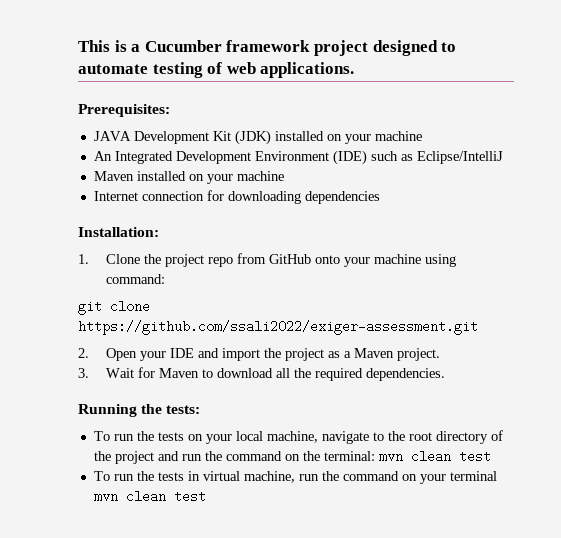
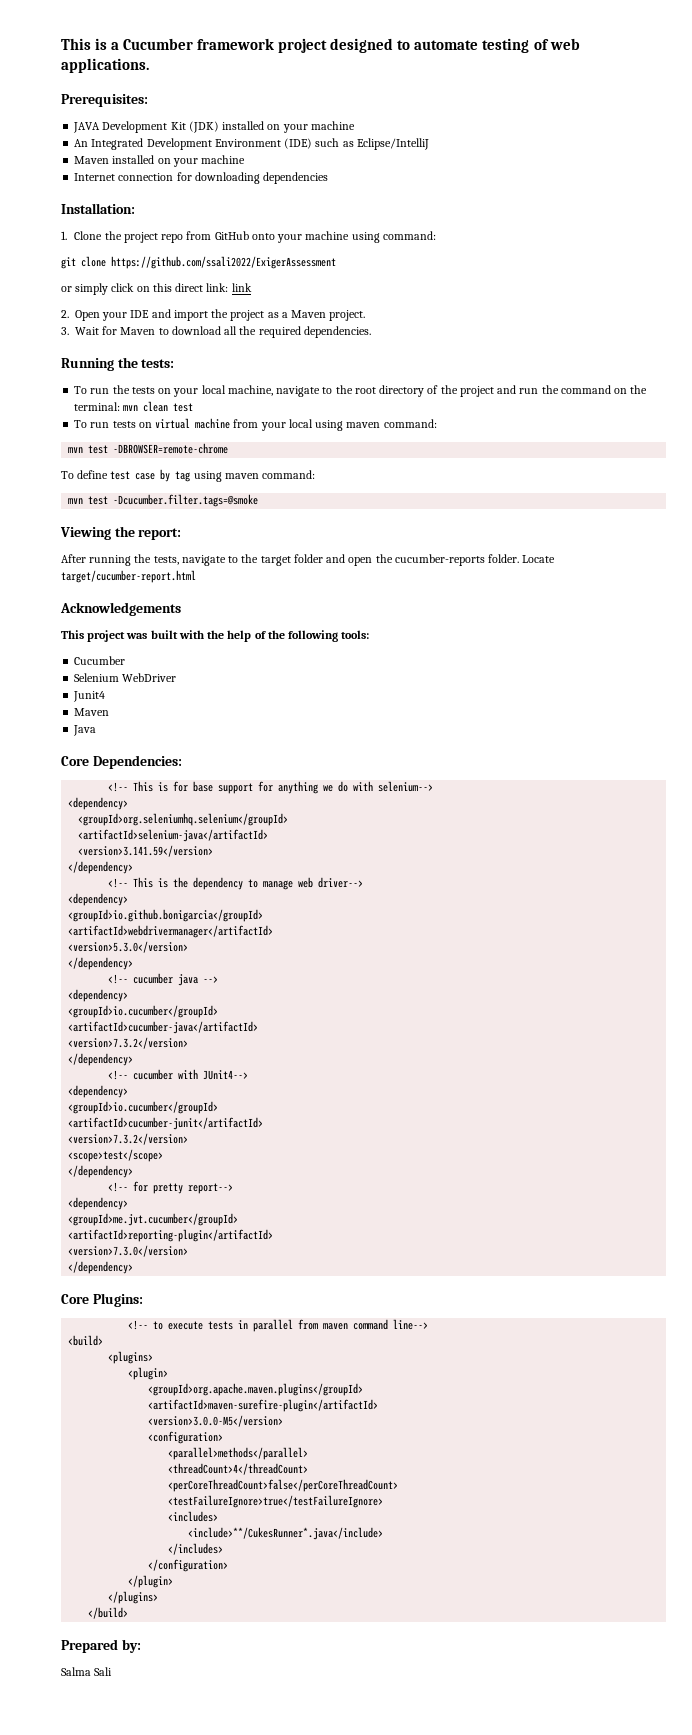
[78,320,478,335] https://github.com/ssali2022/exiger-assessment.git -> [111,256,336,269] [61,283,252,295] https://github.com/ssali2022/ExigerAssessment // or simply click on this direct link: link
[136,471,497,484] [93,490,206,503] the tests in virtual machine, run the command on your terminal mvn clean test -> [112,418,437,431] [68,443,229,454] [61,469,316,482] [68,494,259,507] [60,526,182,540] [61,554,556,566] [61,570,196,583] [60,602,181,616] [61,630,370,642] [74,656,126,665] [74,673,177,682] [73,691,106,702] [74,708,110,716] [73,725,97,736] [61,755,182,769] [108,781,434,794] [68,797,129,810] [78,813,289,826] [78,829,269,842] [78,845,214,857] [68,861,134,874] [108,877,364,890] [68,893,129,906] [68,909,264,922] [68,925,274,938] [68,941,189,953] [68,957,134,970] [108,973,219,986] [68,989,129,1002] [68,1005,219,1018] [68,1021,259,1034] [68,1037,189,1049] [68,1053,134,1066] [108,1069,249,1080] [68,1085,129,1098] [68,1101,219,1114] [68,1117,264,1130] [68,1133,189,1145] [68,1149,164,1162] [68,1165,134,1178] [108,1181,234,1194] [68,1197,129,1210] [68,1213,239,1226] [68,1229,274,1242] [68,1245,189,1257] [68,1261,134,1274] [61,1293,143,1307] [128,1319,429,1332] [68,1335,104,1346] [108,1351,154,1364] [128,1367,169,1380] [148,1383,364,1396] [148,1399,379,1412] [148,1415,284,1427] [148,1431,224,1444] [168,1447,309,1460] [168,1463,309,1475] [168,1479,399,1492] [168,1495,384,1508] [168,1511,219,1522] [188,1527,384,1540] [168,1543,224,1555] [148,1559,229,1572] [128,1575,174,1588] [108,1591,159,1604] [88,1607,129,1619] [61,1639,141,1653] [61,1667,113,1676] tests on virtual machine from your local using maven command: // mvn test -DBROWSER=remote-chrome // To define test case by tag using maven command: // mvn test -Dcucumber.filter.tags=@smoke // Viewing the report: // After running the tests, navigate to the target folder and open the cucumber-reports folder. Locate target/cucumber-report.html // Acknowledgements // This project was built with the help of the following tools: // Cucumber // Selenium WebDriver // Junit4 // Maven // Java // Core Dependencies: // <!-- This is for base support for anything we do with selenium--> // <dependency> // <groupId>org.seleniumhq.selenium</groupId> // <artifactId>selenium-java</artifactId> // <version>3.141.59</version> // </dependency> // <!-- This is the dependency to manage web driver--> // <dependency> // <groupId>io.github.bonigarcia</groupId> // <artifactId>webdrivermanager</artifactId> // <version>5.3.0</version> // </dependency> // <!-- cucumber java --> // <dependency> // <groupId>io.cucumber</groupId> // <artifactId>cucumber-java</artifactId> // <version>7.3.2</version> // </dependency> // <!-- cucumber with JUnit4--> // <dependency> // <groupId>io.cucumber</groupId> // <artifactId>cucumber-junit</artifactId> // <version>7.3.2</version> // <scope>test</scope> // </dependency> // <!-- for pretty report--> // <dependency> // <groupId>me.jvt.cucumber</groupId> // <artifactId>reporting-plugin</artifactId> // <version>7.3.0</version> // </dependency> // Core Plugins: // <!-- to execute tests in parallel from maven command line--> // <build> // <plugins> // <plugin> // <groupId>org.apache.maven.plugins</groupId> // <artifactId>maven-surefire-plugin</artifactId> // <version>3.0.0-M5</version> // <configuration> // <parallel>methods</parallel> // <threadCount>4</threadCount> // <perCoreThreadCount>false</perCoreThreadCount> // <testFailureIgnore>true</testFailureIgnore> // <includes> // <include>**/CukesRunner*.java</include> // </includes> // </configuration> // </plugin> // </plugins> // </build> // Prepared by: // Salma Sali

